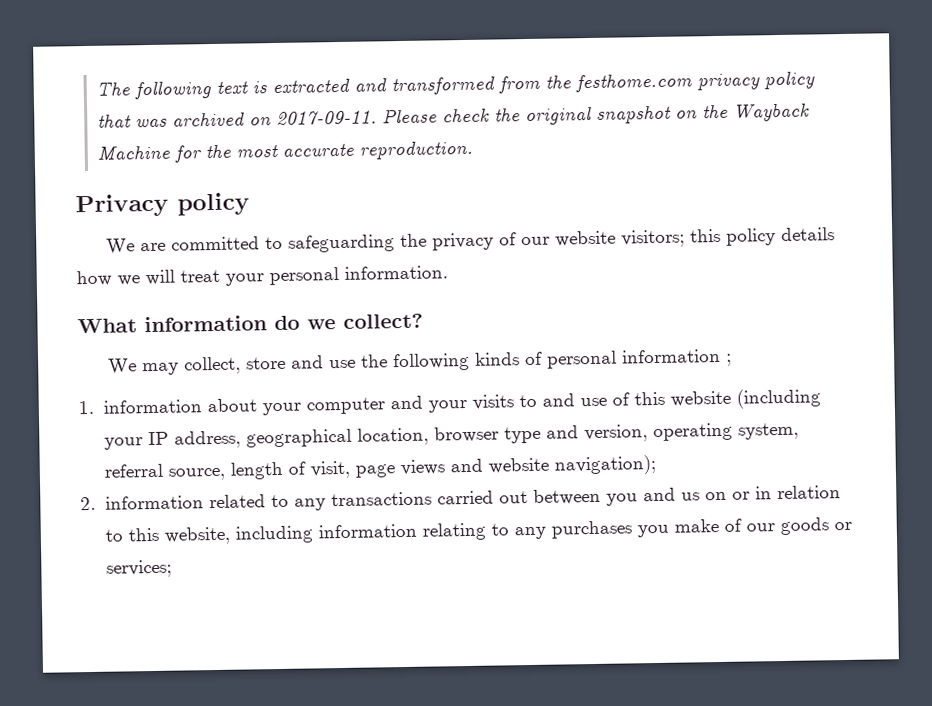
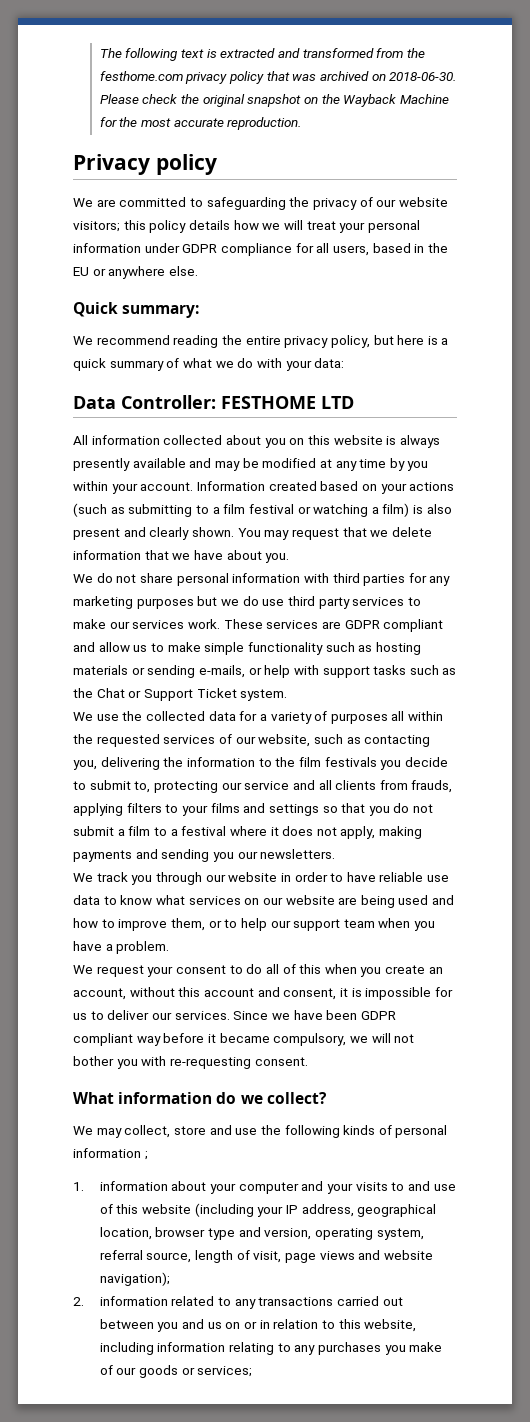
[276,110,378,125] 2017-09-11. -> [389,72,457,81] 2018-06-30.
[344,265,448,280] information. -> [73,243,448,256] [73,266,198,279] [73,302,200,318] [73,335,449,348] [73,358,345,371] [73,395,354,409] [73,435,440,448] [73,458,429,471] [73,481,455,494] [73,503,452,517] [73,527,432,540] [73,550,290,563] [73,573,451,586] [73,596,421,609] [73,619,444,632] [73,642,421,655] [73,665,457,678] [73,688,288,701] [73,711,444,724] [73,734,431,747] [73,757,448,770] [73,780,453,793] [73,803,434,816] [73,826,423,839] [73,849,336,862] [73,872,450,885] [73,895,455,908] [73,918,436,931] [73,941,170,954] [73,964,443,977] [73,987,453,1000] [73,1010,396,1020] [73,1033,415,1046] [73,1056,308,1069] information under GDPR compliance for all users, based in the EU or anywhere else. // Quick summary: // We recommend reading the entire privacy policy, but here is a quick summary of what we do with your data: // Data Controller: FESTHOME LTD // All information collected about you on this website is always presently available and may be modified at any time by you within your account. Information created based on your actions (such as submitting to a film festival or watching a film) is also present and clearly shown. You may request that we delete information that we have about you. // We do not share personal information with third parties for any marketing purposes but we do use third party services to make our services work. These services are GDPR compliant and allow us to make simple functionality such as hosting materials or sending e-mails, or help with support tasks such as the Chat or Support Ticket system. // We use the collected data for a variety of purposes all within the requested services of our website, such as contacting you, delivering the information to the film festivals you decide to submit to, protecting our service and all clients from frauds, applying filters to your films and settings so that you do not submit a film to a festival where it does not apply, making payments and sending you our newsletters. // We track you through our website in order to have reliable use data to know what services on our website are being used and how to improve them, or to help our support team when you have a problem. // We request your consent to do all of this when you create an account, without this account and consent, it is impossible for us to deliver our services. Since we have been GDPR compliant way before it became compulsory, we will not bother you with re-requesting consent.

